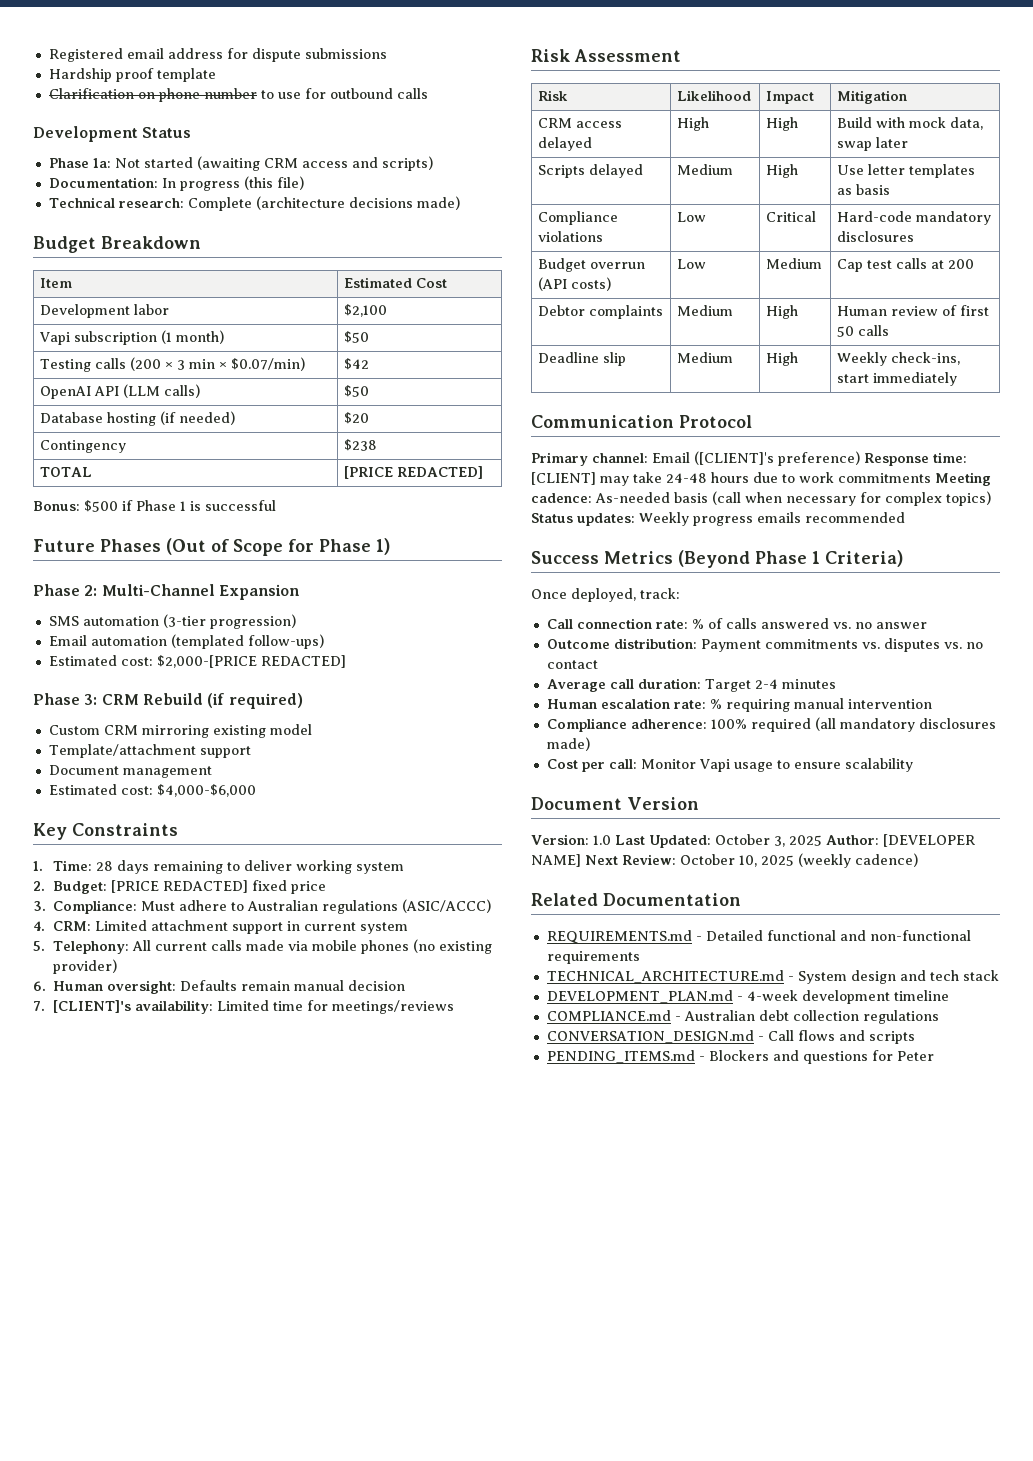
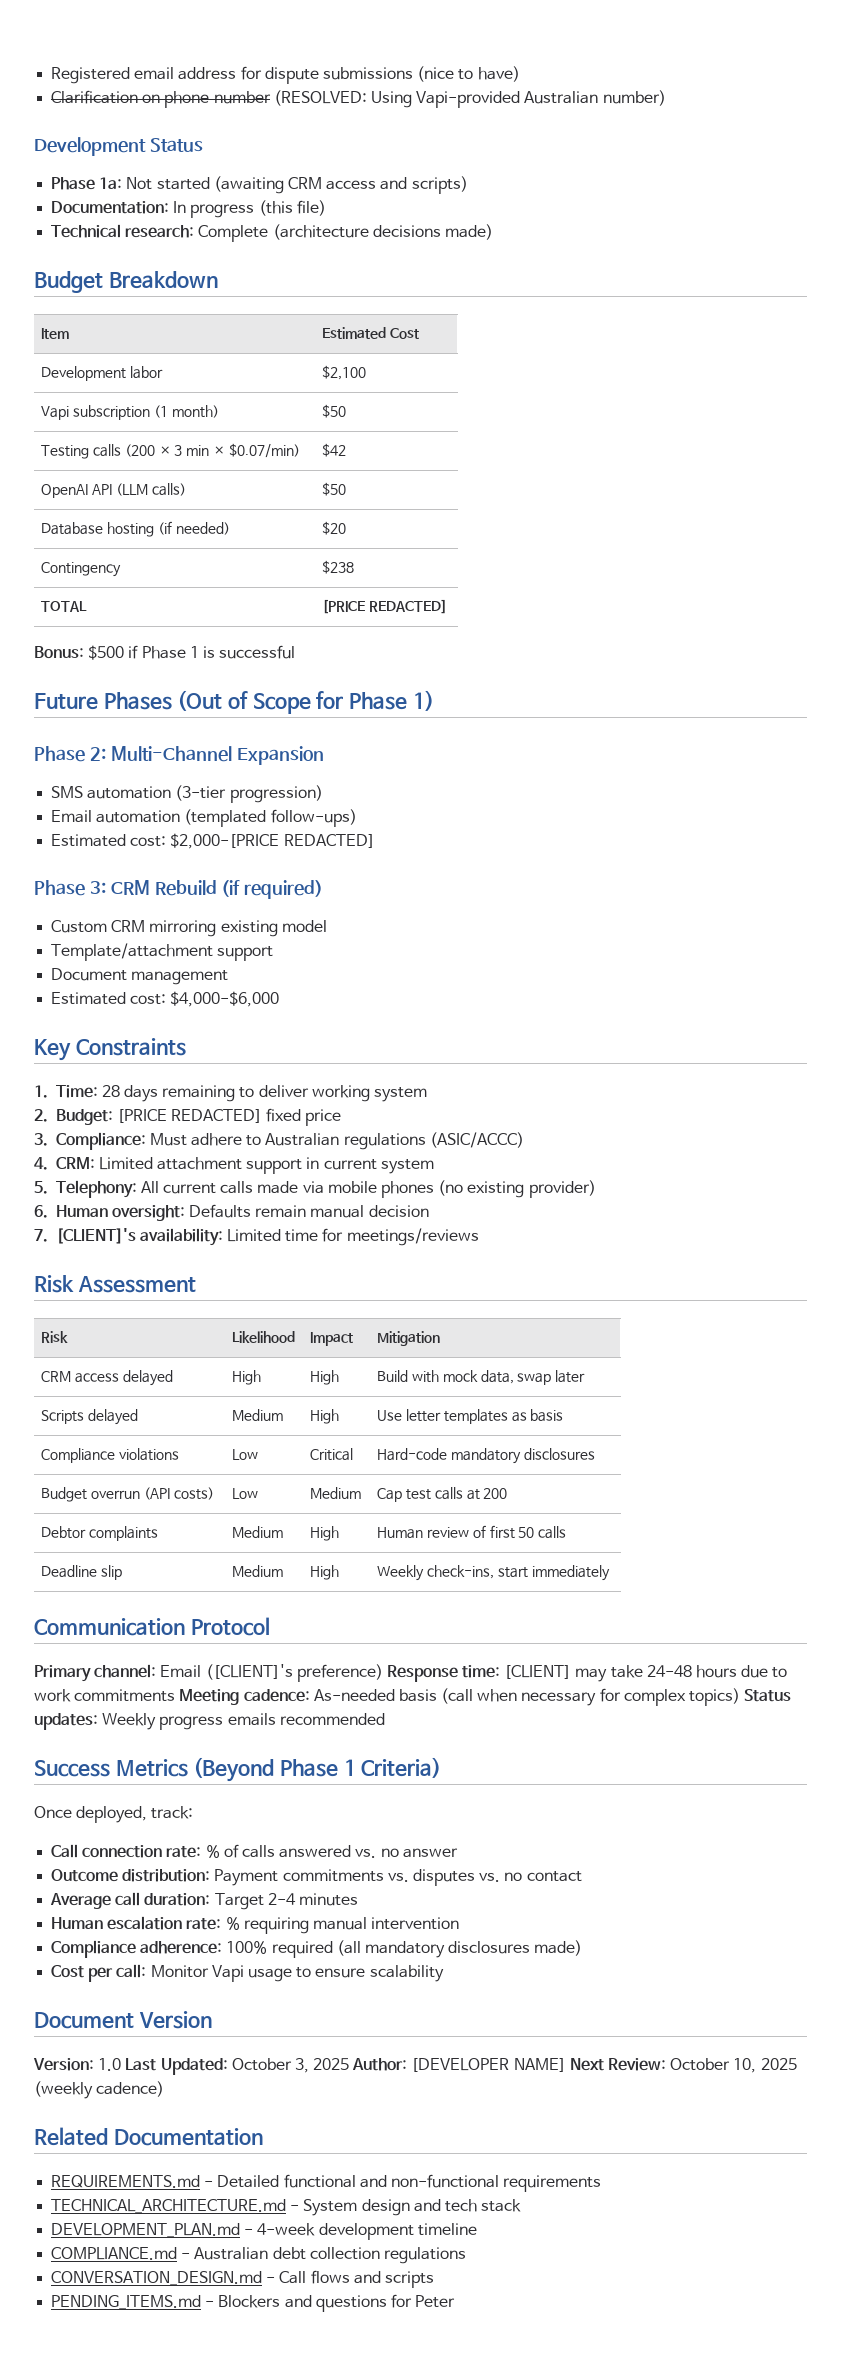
[48,68,216,82] // Hardship proof template -> [417,66,520,82] (nice to have)
[260,88,428,99] to use for outbound calls -> [273,90,666,108] (RESOLVED: Using Vapi-provided Australian number)

